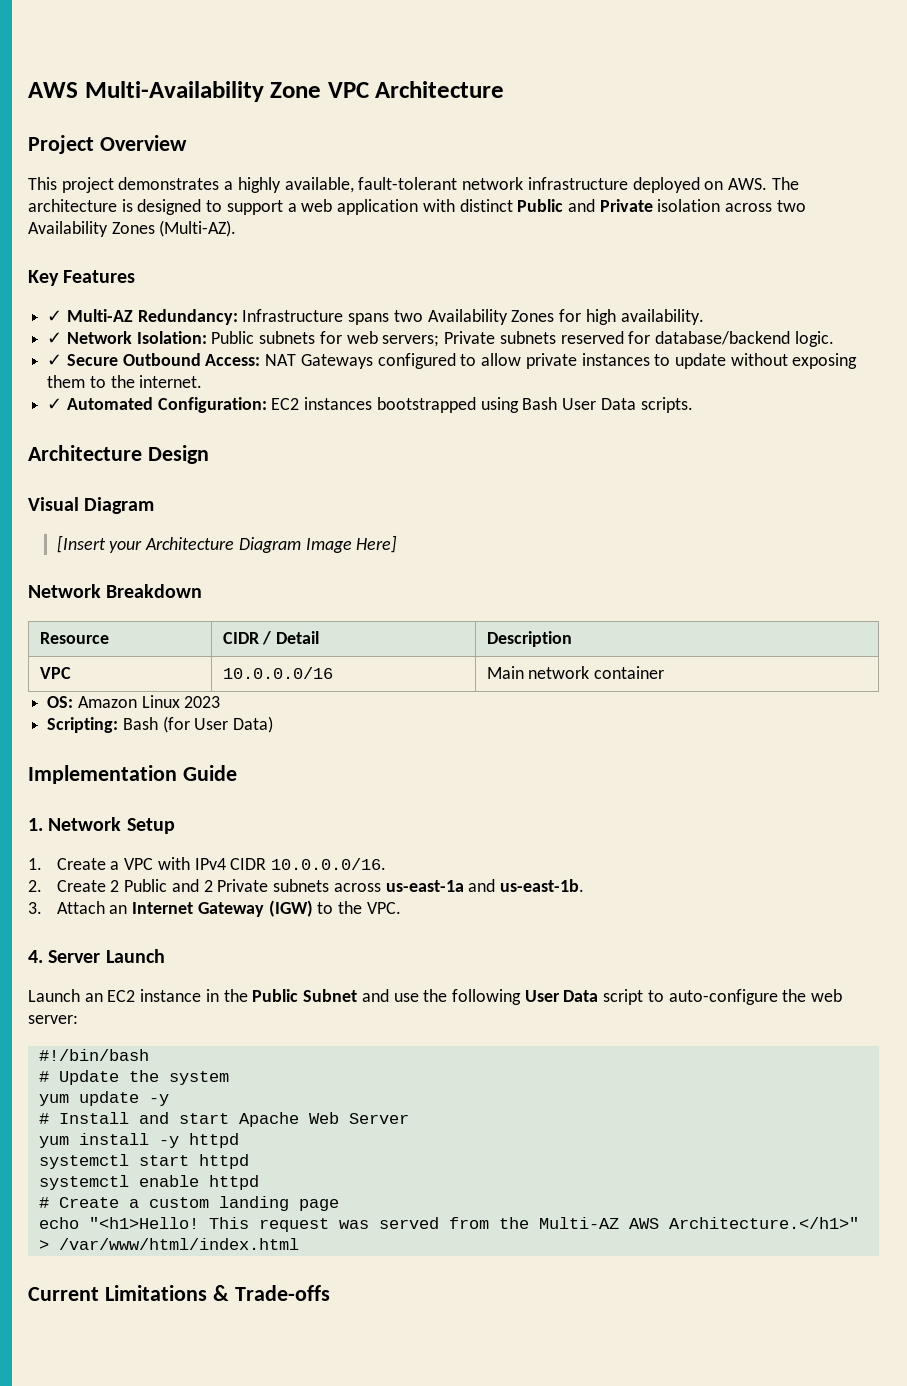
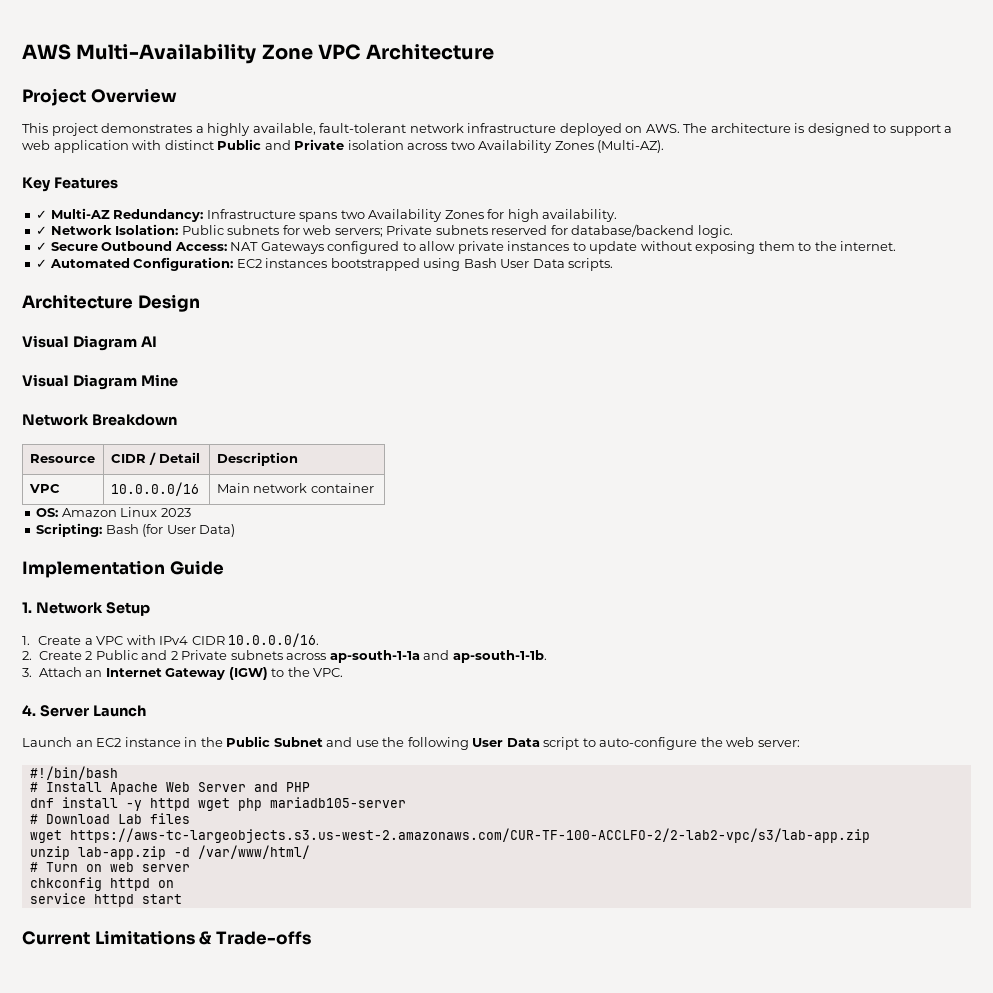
[56,535,398,553] // [Insert your Architecture Diagram Image Here] -> [140,336,157,347] [22,374,178,390] AI // Visual Diagram Mine
[385,879,584,892] us-east-1a and us-east-1b. -> [329,650,547,663] ap-south-1-1a and ap-south-1-1b.
[38,1070,229,1085] [38,1091,169,1106] // # Update the system // yum update -y -> (118, 773) none
[138,1112,229,1124] and start -> (102, 787) none
[38,1136,69,1148] // yum -> [253,782,310,792] [29,798,54,808] and PHP // dnf
[38,1154,249,1169] [38,1175,259,1190] [38,1196,339,1211] [38,1217,859,1232] [38,1238,299,1250] // systemctl start httpd // systemctl enable httpd // # Create a custom landing page // echo "<h1>Hello! This request was served from the Multi-AZ AWS Architecture.</h1>" > /var/www/html/index.html -> [197,797,406,811] [29,813,190,824] [29,828,870,843] [29,845,310,860] [29,862,190,872] [29,877,174,891] [29,893,182,907] wget php mariadb105-server // # Download Lab files // wget https://aws-tc-largeobjects.s3.us-west-2.amazonaws.com/CUR-TF-100-ACCLFO-2/2-lab2-vpc/s3/lab-app.zip // unzip lab-app.zip -d /var/www/html/ // # Turn on web server // chkconfig httpd on // service httpd start

